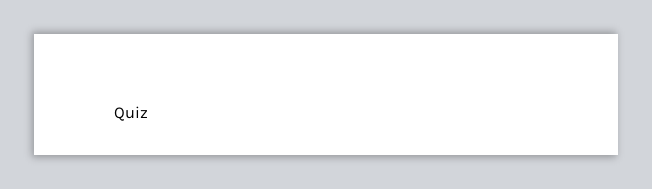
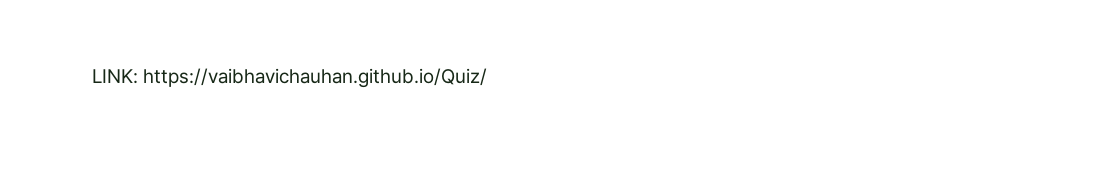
[114,106,148,121] Quiz -> [92,68,488,88] LINK: https://vaibhavichauhan.github.io/Quiz/

